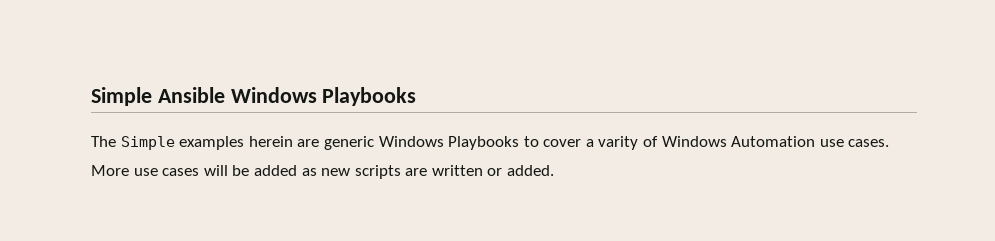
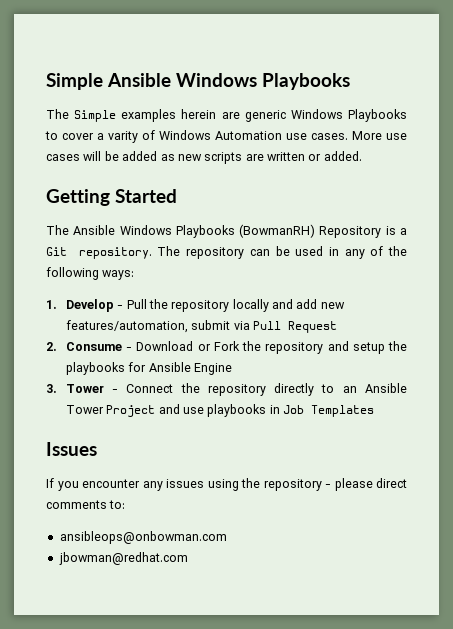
(555, 170) none -> [46,189,178,206] [46,224,407,238] [46,246,408,259] [46,267,135,280] [46,299,345,312] [65,320,337,333] [46,341,408,354] [65,362,232,375] [46,383,407,396] [65,404,375,417] [46,442,97,456] [46,478,407,491] [46,500,126,509] [59,531,227,544] [58,552,188,565] // Getting Started // The Ansible Windows Playbooks (BowmanRH) Repository is a Git repository. The repository can be used in any of the following ways: // 1. Develop - Pull the repository locally and add new features/automation, submit via Pull Request // 2. Consume - Download or Fork the repository and setup the playbooks for Ansible Engine // 3. Tower - Connect the repository directly to an Ansible Tower Project and use playbooks in Job Templates // Issues // If you encounter any issues using the repository - please direct comments to: // ansibleops@onbowman.com // jbowman@redhat.com

